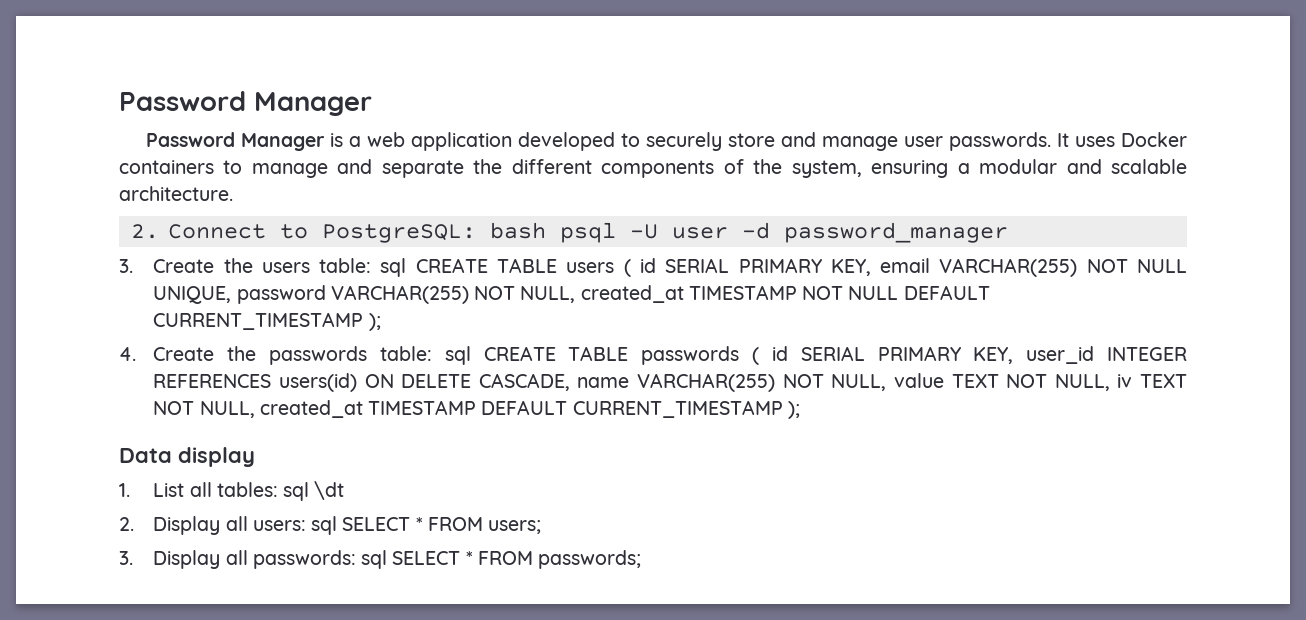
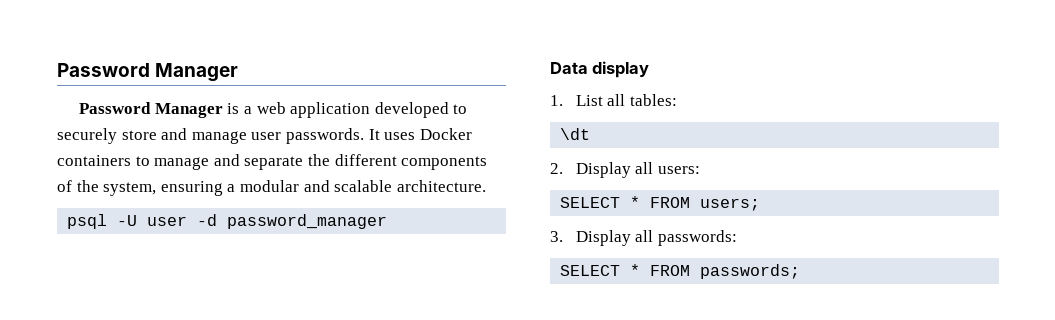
[130,222,547,243] 2. Connect to PostgreSQL: bash -> (486, 186) none
[119,258,1188,277] [153,285,990,304] [153,312,381,331] [119,346,1187,365] [153,373,1187,392] [153,400,800,419] // 3. Create the users table: sql CREATE TABLE users ( id SERIAL PRIMARY KEY, email VARCHAR(255) NOT NULL UNIQUE, password VARCHAR(255) NOT NULL, created_at TIMESTAMP NOT NULL DEFAULT CURRENT_TIMESTAMP ); // 4. Create the passwords table: sql CREATE TABLE passwords ( id SERIAL PRIMARY KEY, user_id INTEGER REFERENCES users(id) ON DELETE CASCADE, name VARCHAR(255) NOT NULL, value TEXT NOT NULL, iv TEXT NOT NULL, created_at TIMESTAMP DEFAULT CURRENT_TIMESTAMP ); -> (388, 221) none
[283,482,310,501] sql -> (678, 100) //
[311,516,338,535] sql -> (701, 170) //
[361,550,388,569] sql -> (738, 238) //

